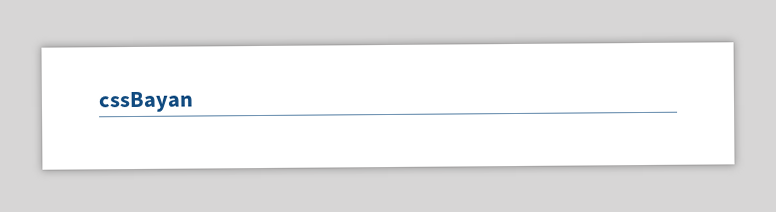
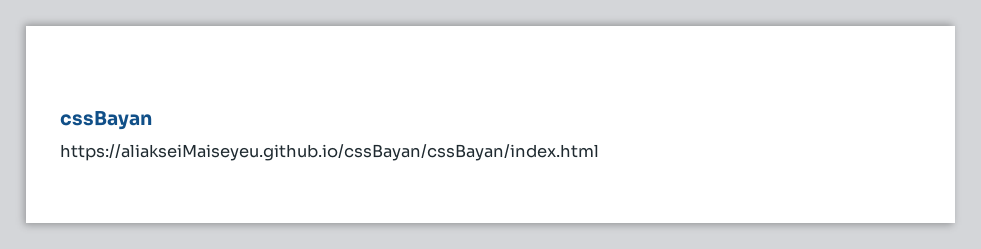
(194, 102) none -> [60,144,599,161] // https://aliakseiMaiseyeu.github.io/cssBayan/cssBayan/index.html

